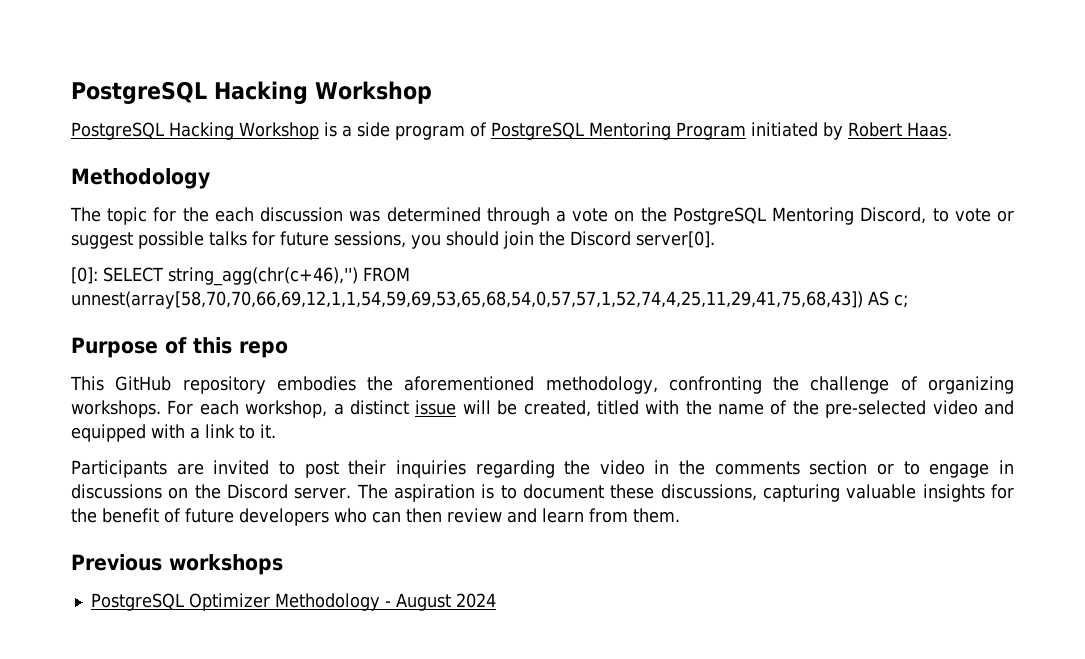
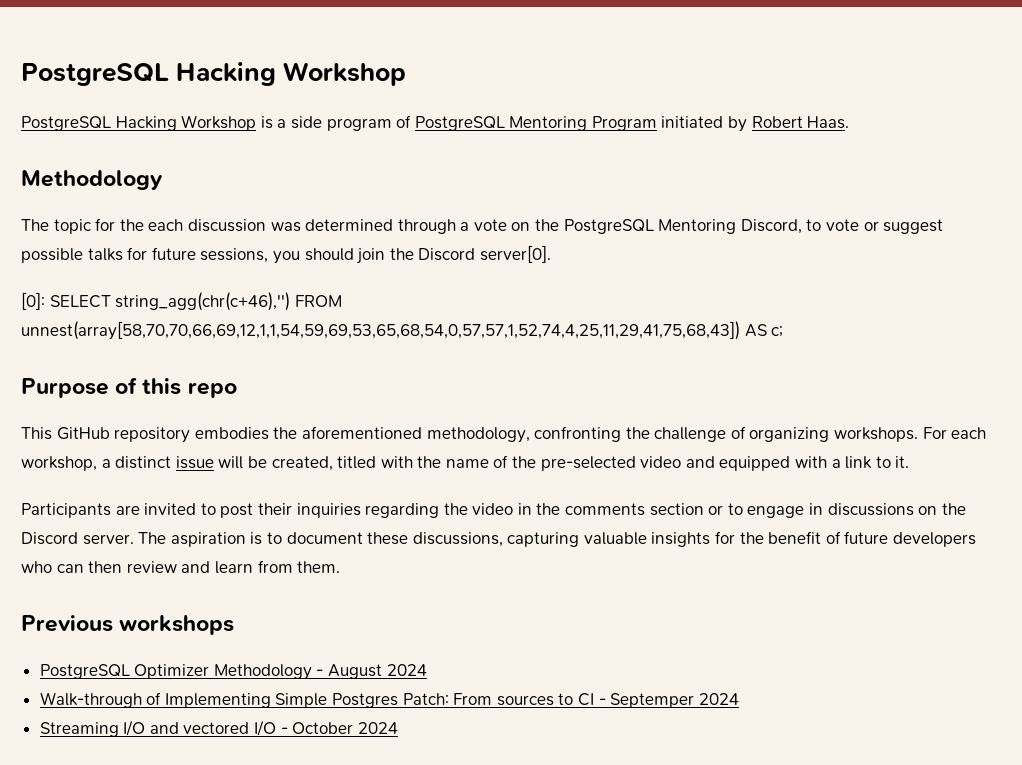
(496, 600) none -> [39,692,739,708] [39,720,398,737] // Walk-through of Implementing Simple Postgres Patch: From sources to CI - Septemper 2024 // Streaming I/O and vectored I/O - October 2024

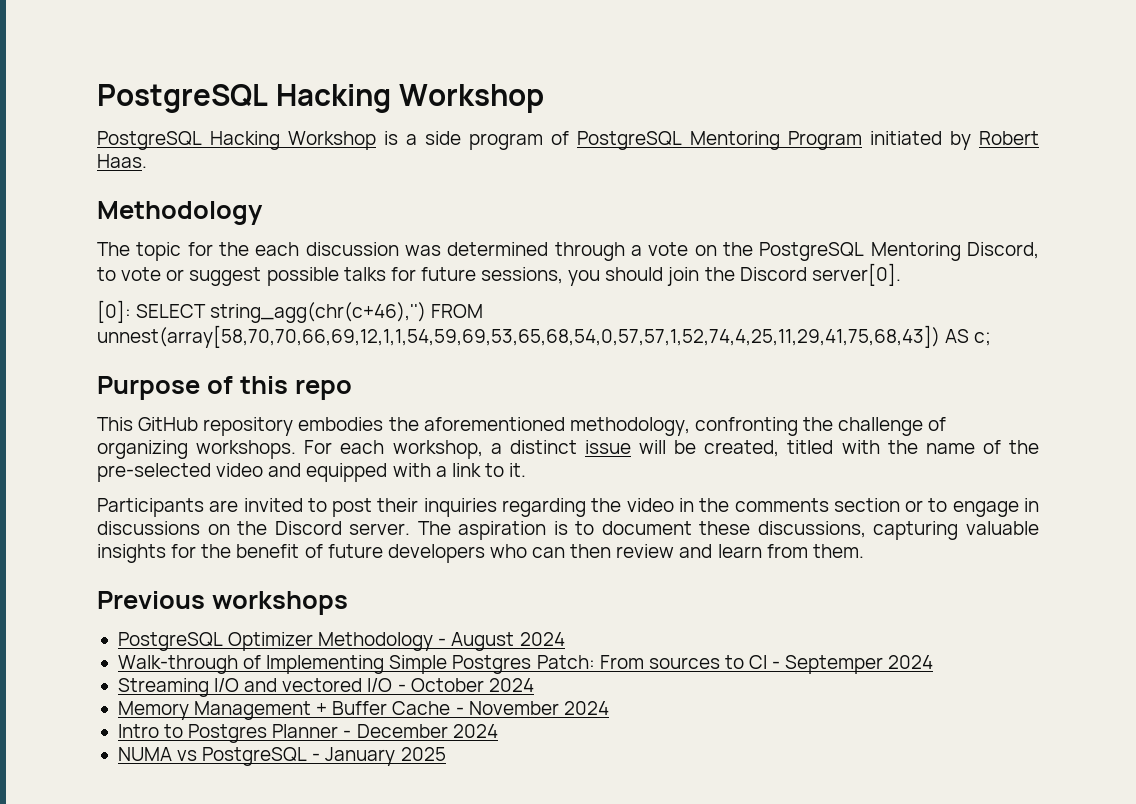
(398, 728) none -> [117,701,609,720] [117,724,498,743] [117,747,446,766] // Memory Management + Buffer Cache - November 2024 // Intro to Postgres Planner - December 2024 // NUMA vs PostgreSQL - January 2025

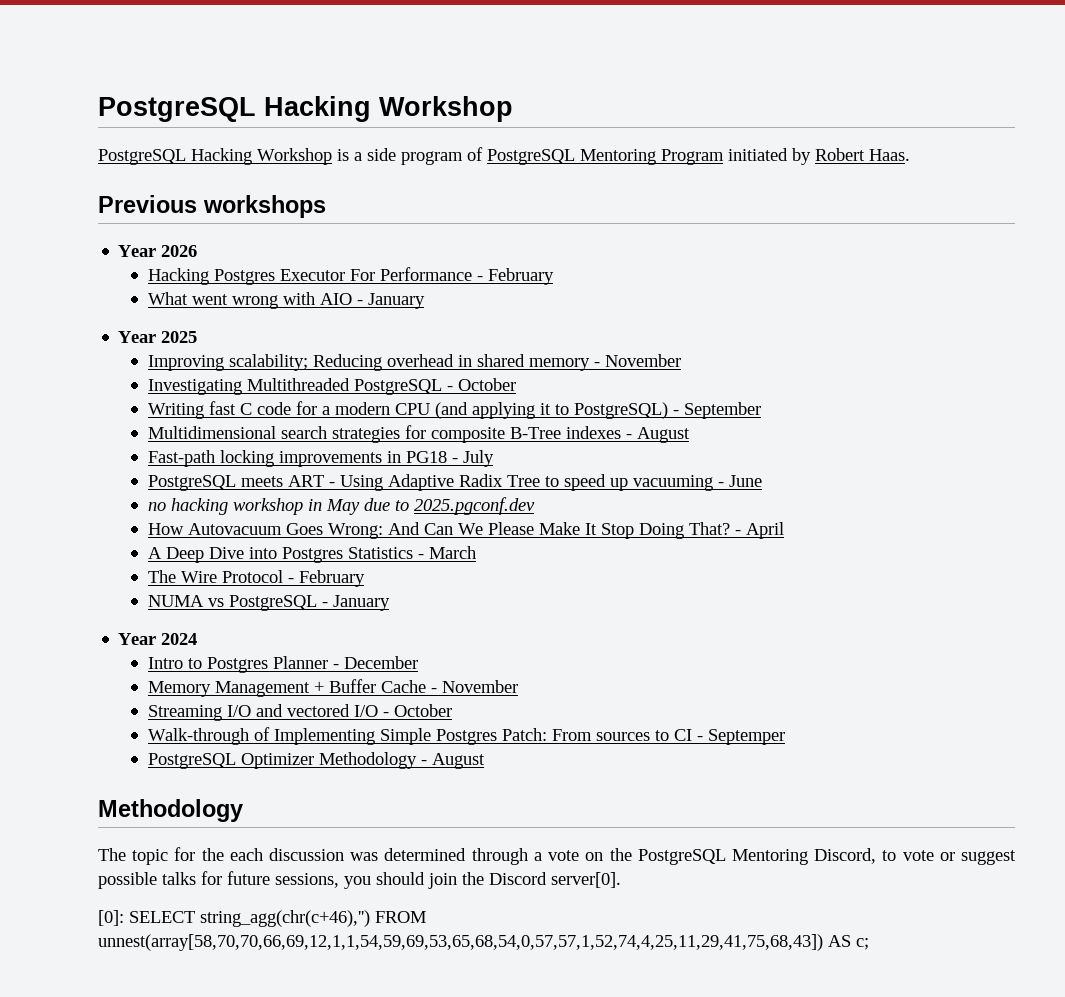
(147, 161) none -> [98,195,326,218] [118,245,198,257] [147,267,554,285] [147,292,425,309] [118,331,198,343] [147,354,681,371] [147,378,516,395] [147,401,761,419] [147,425,690,443] [147,450,494,467] [147,474,762,491] [147,497,535,515] [147,522,784,539] [147,546,476,563] [147,570,365,587] [147,595,390,611] [118,633,198,645] [147,656,418,673] [147,679,518,697] [147,704,452,721] [147,727,785,745] [147,752,485,769] // Previous workshops // Year 2026 // Hacking Postgres Executor For Performance - February // What went wrong with AIO - January // Year 2025 // Improving scalability; Reducing overhead in shared memory - November // Investigating Multithreaded PostgreSQL - October // Writing fast C code for a modern CPU (and applying it to PostgreSQL) - September // Multidimensional search strategies for composite B-Tree indexes - August // Fast-path locking improvements in PG18 - July // PostgreSQL meets ART - Using Adaptive Radix Tree to speed up vacuuming - June // no hacking workshop in May due to 2025.pgconf.dev // How Autovacuum Goes Wrong: And Can We Please Make It Stop Doing That? - April // A Deep Dive into Postgres Statistics - March // The Wire Protocol - February // NUMA vs PostgreSQL - January // Year 2024 // Intro to Postgres Planner - December // Memory Management + Buffer Cache - November // Streaming I/O and vectored I/O - October // Walk-through of Implementing Simple Postgres Patch: From sources to CI - Septemper // PostgreSQL Optimizer Methodology - August
[97,376,352,400] [97,417,947,436] [97,440,1039,459] [97,463,527,482] [97,498,1039,517] [97,521,1039,540] [97,544,864,563] [97,591,348,615] [117,632,565,651] [117,655,934,674] [117,678,534,697] [117,701,609,720] [117,724,498,743] [117,747,446,766] // Purpose of this repo // This GitHub repository embodies the aforementioned methodology, confronting the challenge of organizing workshops. For each workshop, a distinct issue will be created, titled with the name of the pre-selected video and equipped with a link to it. // Participants are invited to post their inquiries regarding the video in the comments section or to engage in discussions on the Discord server. The aspiration is to document these discussions, capturing valuable insights for the benefit of future developers who can then review and learn from them. // Previous workshops // PostgreSQL Optimizer Methodology - August 2024 // Walk-through of Implementing Simple Postgres Patch: From sources to CI - Septemper 2024 // Streaming I/O and vectored I/O - October 2024 // Memory Management + Buffer Cache - November 2024 // Intro to Postgres Planner - December 2024 // NUMA vs PostgreSQL - January 2025 -> (869, 944) none

